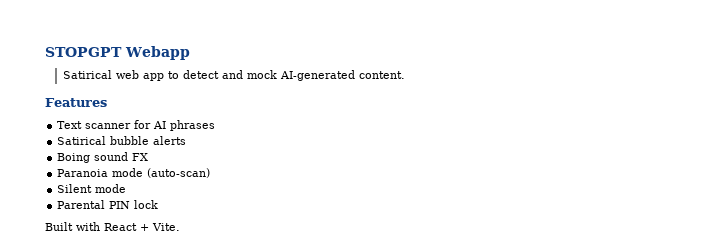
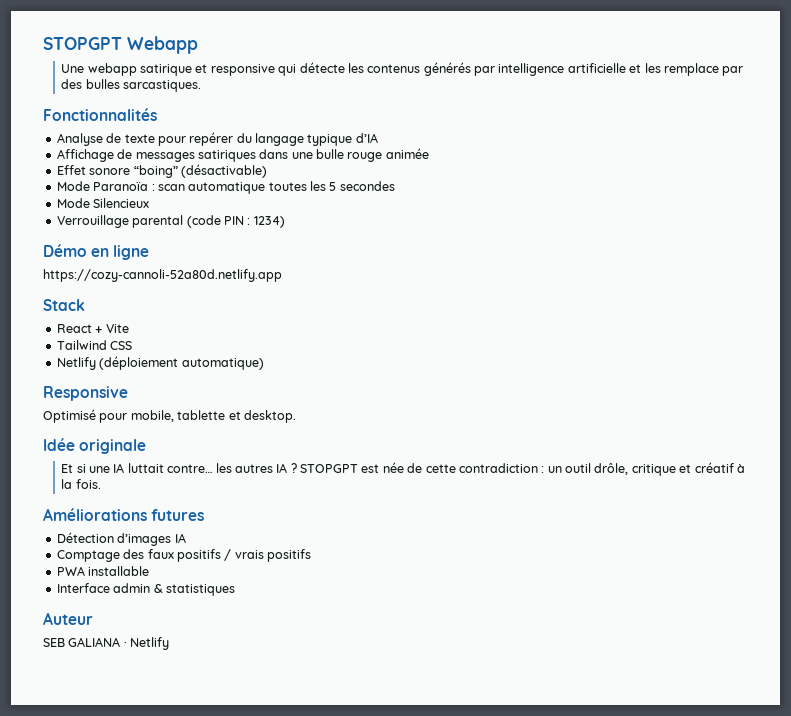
[62,70,405,81] [45,98,107,107] [57,120,216,131] [57,136,187,145] [57,152,149,163] [57,168,211,178] [57,184,127,193] [57,200,159,209] [45,222,180,231] Satirical web app to detect and mock AI-generated content. // Features // Text scanner for AI phrases // Satirical bubble alerts // Boing sound FX // Paranoia mode (auto-scan) // Silent mode // Parental PIN lock // Built with React + Vite. -> [61,62,744,76] [61,79,202,92] [43,108,157,121] [56,132,378,146] [56,148,429,162] [56,164,267,178] [56,181,395,194] [56,198,150,208] [56,215,285,228] [43,244,150,260] [43,269,282,282] [43,299,85,311] [56,324,129,333] [56,340,133,350] [56,356,264,370] [43,386,128,401] [43,409,296,423] [43,438,147,454] [61,462,745,476] [61,479,101,489] [43,508,205,521] [56,532,186,546] [56,549,311,562] [56,566,150,576] [56,583,235,596] [43,612,93,625] [43,637,170,650] Une webapp satirique et responsive qui détecte les contenus générés par intelligence artificielle et les remplace par des bulles sarcastiques. // Fonctionnalités // Analyse de texte pour repérer du langage typique d’IA // Affichage de messages satiriques dans une bulle rouge animée // Effet sonore “boing” (désactivable) // Mode Paranoïa : scan automatique toutes les 5 secondes // Mode Silencieux // Verrouillage parental (code PIN : 1234) // Démo en ligne // https://cozy-cannoli-52a80d.netlify.app // Stack // React + Vite // Tailwind CSS // Netlify (déploiement automatique) // Responsive // Optimisé pour mobile, tablette et desktop. // Idée originale // Et si une IA luttait contre… les autres IA ? STOPGPT est née de cette contradiction : un outil drôle, critique et créatif à la fois. // Améliorations futures // Détection d’images IA // Comptage des faux positifs / vrais positifs // PWA installable // Interface admin & statistiques // Auteur // SEB GALIANA · Netlify

